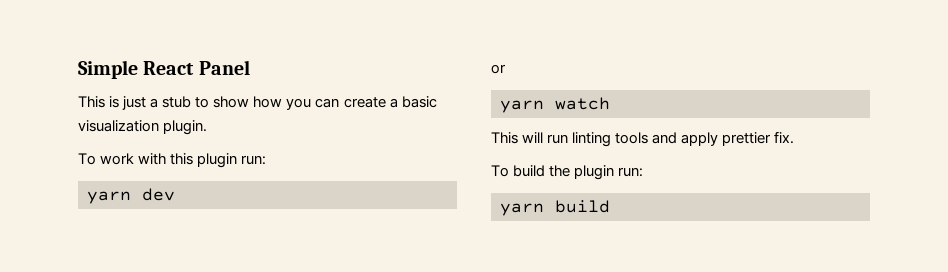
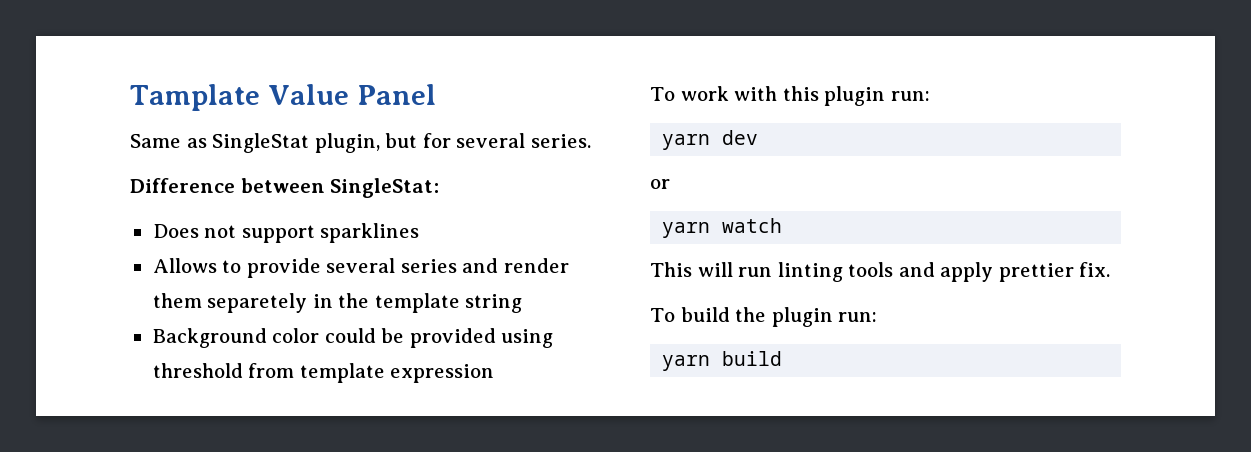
[78,60,195,79] Simple React -> [130,84,349,111] Tamplate Value
[78,96,437,110] [78,120,208,135] This is just a stub to show how you can create a basic visualization plugin. -> [130,133,591,153] [130,178,440,198] [152,223,420,243] [152,258,569,278] [152,293,523,313] [152,328,554,348] [152,363,495,383] Same as SingleStat plugin, but for several series. // Difference between SingleStat: // Does not support sparklines // Allows to provide several series and render them separetely in the template string // Background color could be provided using threshold from template expression

